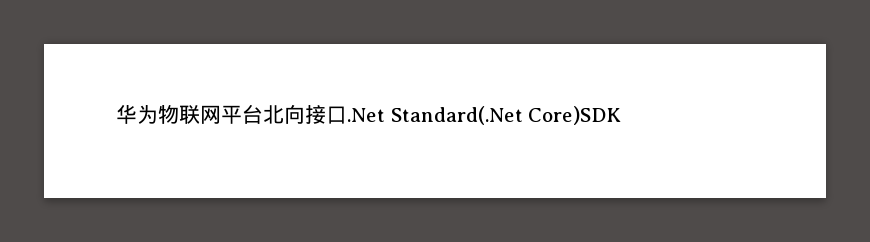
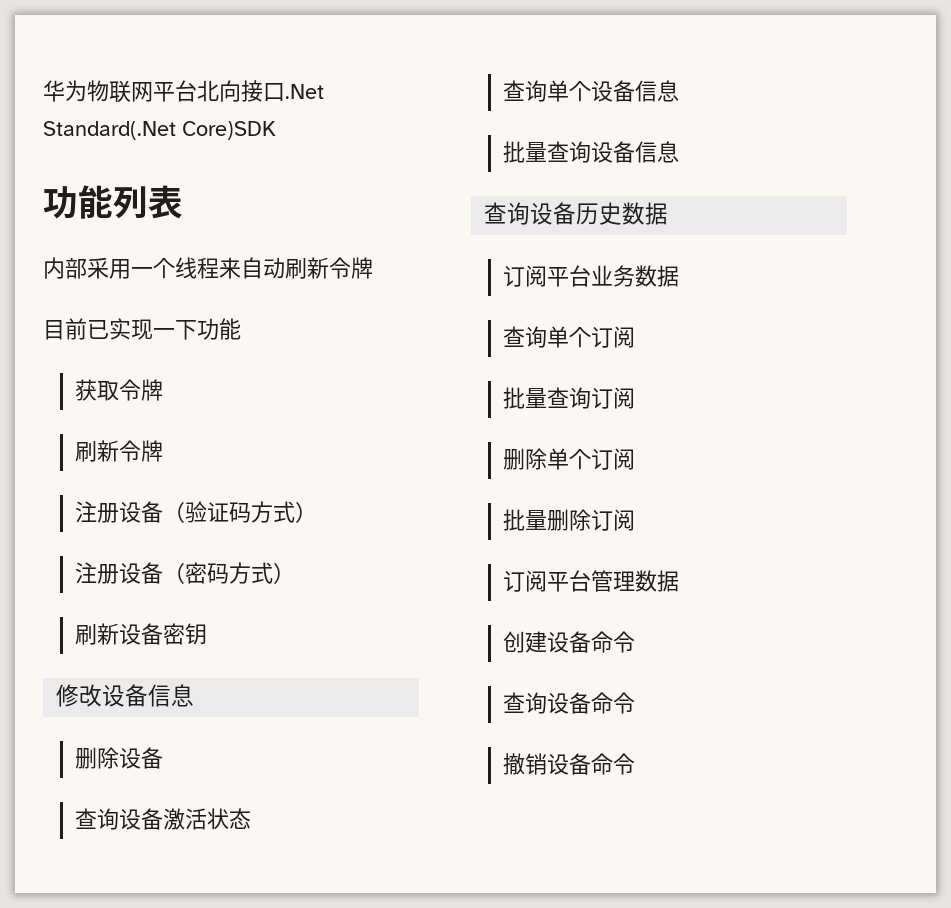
(622, 115) none -> [43,185,183,219] [43,257,373,279] [43,318,241,340] [75,379,164,401] [75,440,164,462] [75,501,318,523] [75,562,296,584] [75,623,208,645] [56,684,195,707] [75,747,164,769] [75,808,252,830] [503,80,680,102] [503,141,680,163] [484,202,669,225] [503,265,680,287] [503,326,636,348] [503,387,636,409] [503,448,636,470] [503,509,636,531] [503,570,680,592] [503,631,636,653] [503,692,636,714] [503,753,636,775] // 功能列表 // 内部采用一个线程来自动刷新令牌 // 目前已实现一下功能 // 获取令牌 // 刷新令牌 // 注册设备（验证码方式） // 注册设备（密码方式） // 刷新设备密钥 // 修改设备信息 // 删除设备 // 查询设备激活状态 // 查询单个设备信息 // 批量查询设备信息 // 查询设备历史数据 // 订阅平台业务数据 // 查询单个订阅 // 批量查询订阅 // 删除单个订阅 // 批量删除订阅 // 订阅平台管理数据 // 创建设备命令 // 查询设备命令 // 撤销设备命令

